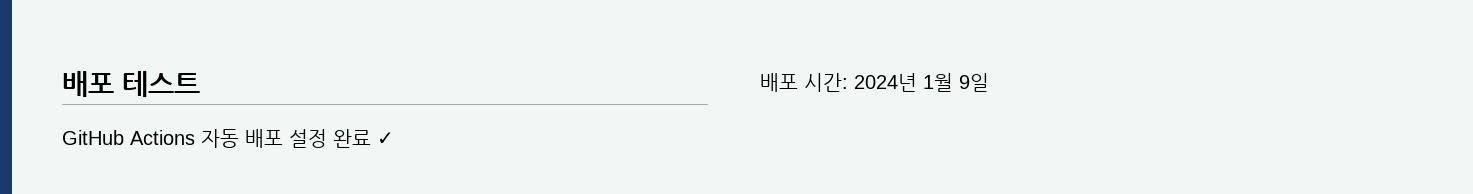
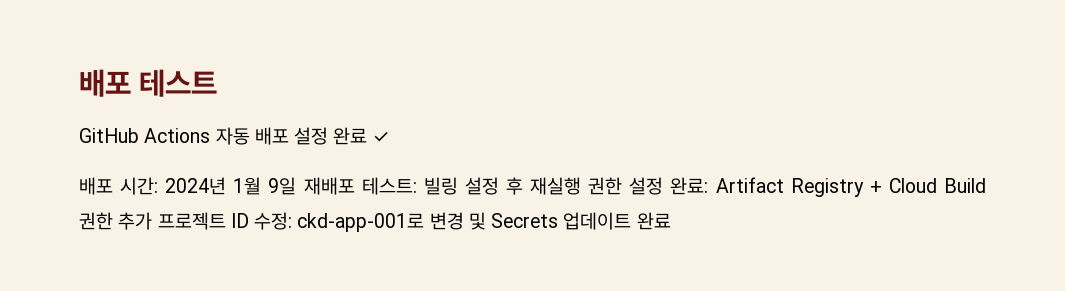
(989, 82) none -> [303,177,986,197] [79,212,671,232] 재배포 테스트: 빌링 설정 후 재실행 권한 설정 완료: Artifact Registry + Cloud Build 권한 추가 프로젝트 ID 수정: ckd-app-001로 변경 및 Secrets 업데이트 완료

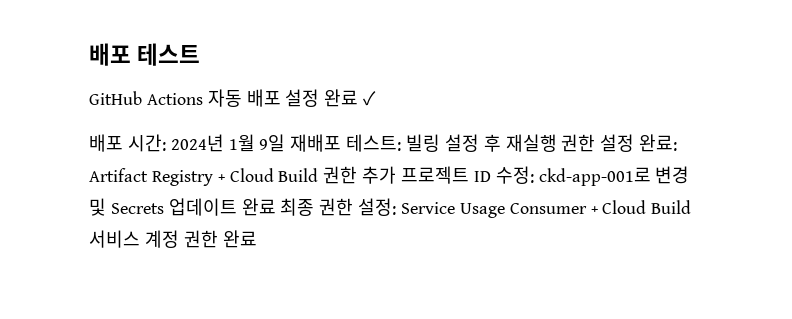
(671, 221) none -> [280,198,692,218] [89,230,257,248] 최종 권한 설정: Service Usage Consumer + Cloud Build 서비스 계정 권한 완료

